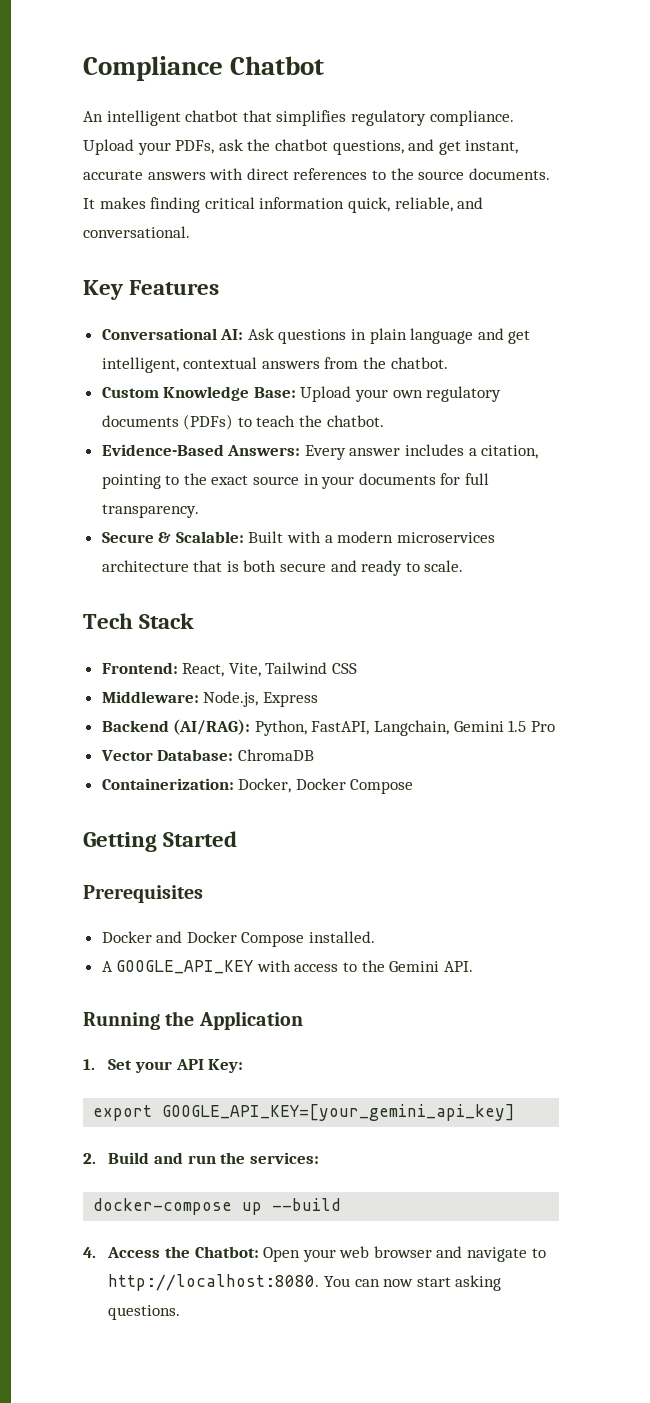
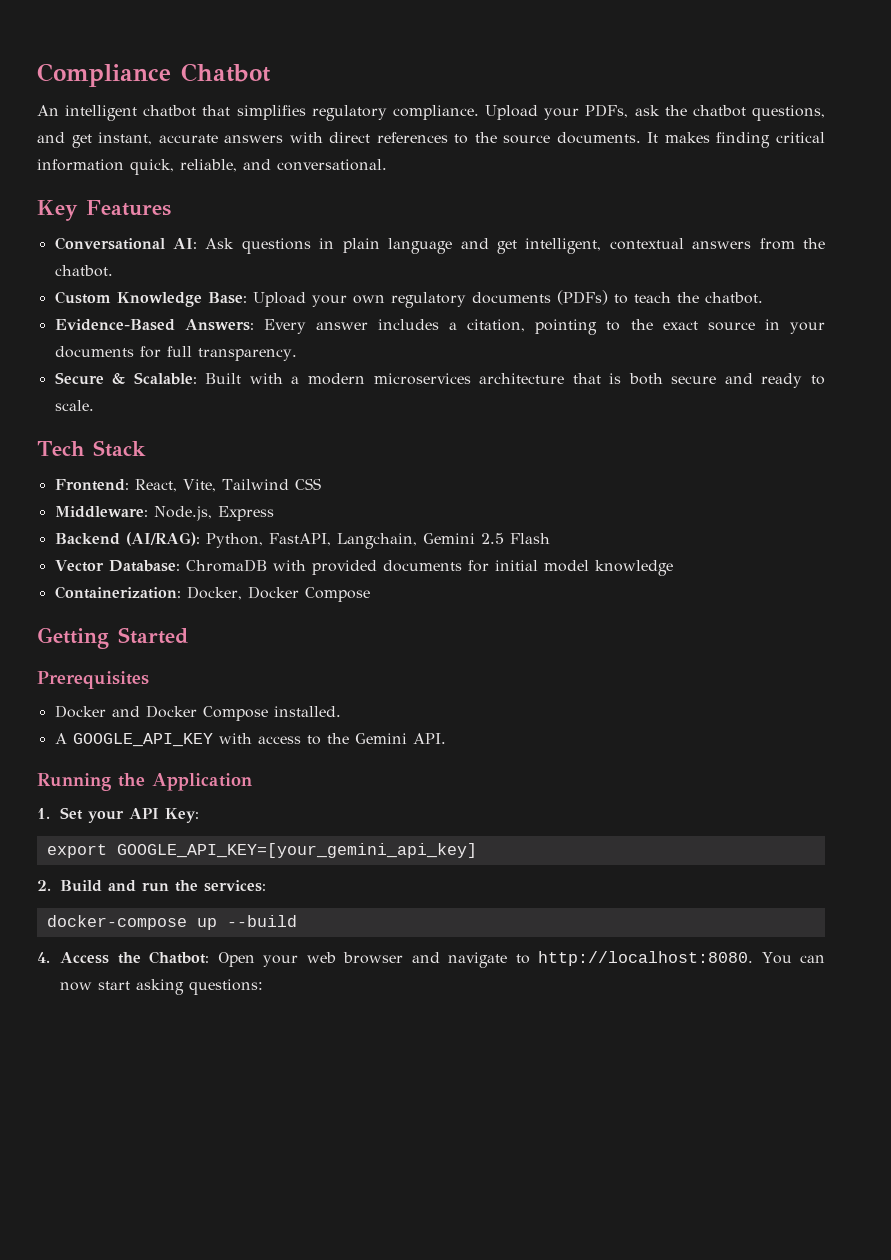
[508,720,555,732] 1.5 Pro -> [480,533,550,544] 2.5 Flash
(314, 755) none -> [272,560,673,576] with provided documents for initial model knowledge
[108,1305,181,1320] questions. -> [189,979,264,995] questions:

